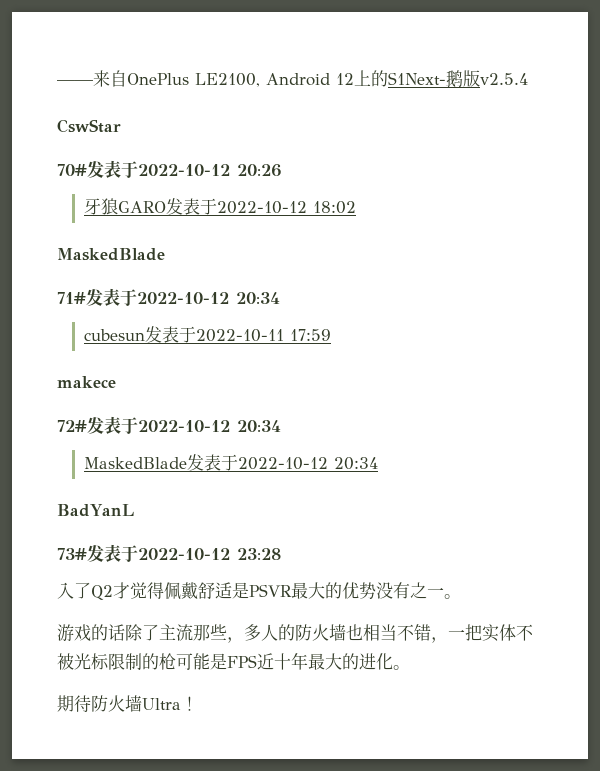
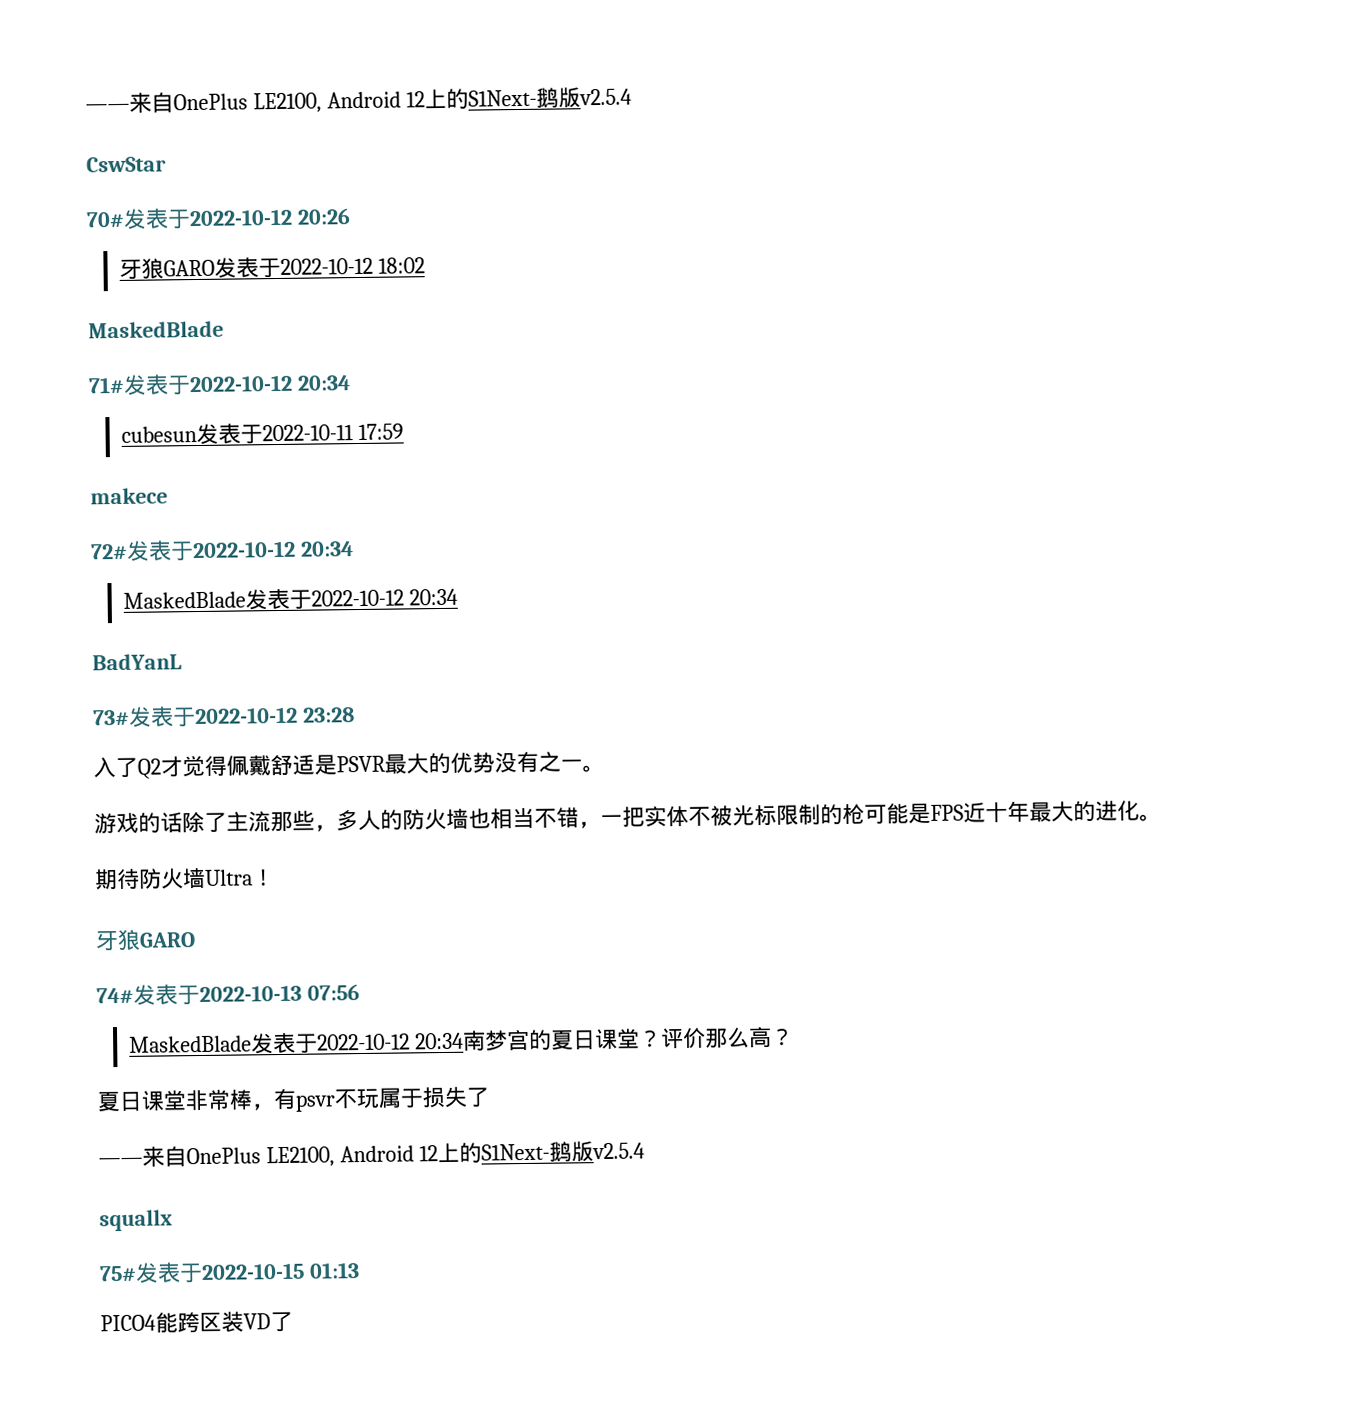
(198, 703) none -> [95,929,195,952] [96,984,360,1005] [128,1026,794,1054] [97,1086,489,1112] [98,1141,645,1168] [99,1209,173,1232] [99,1262,360,1283] [100,1311,293,1333] // 牙狼GARO // 74#发表于2022-10-13 07:56 // MaskedBlade发表于2022-10-12 20:34南梦宫的夏日课堂？评价那么高？ // 夏日课堂非常棒，有psvr不玩属于损失了 // ——来自OnePlus LE2100, Android 12上的S1Next-鹅版v2.5.4 // squallx // 75#发表于2022-10-15 01:13 // PICO4能跨区装VD了

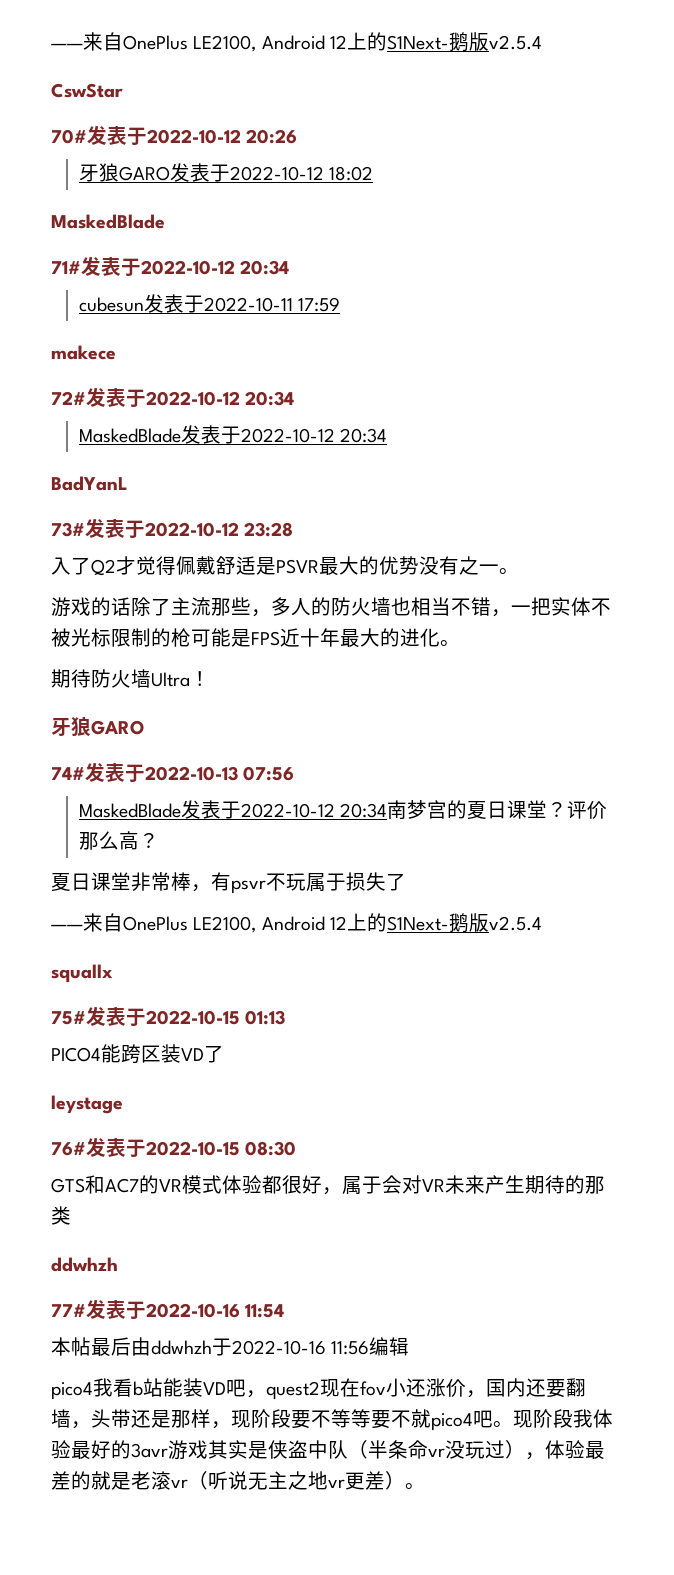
(293, 1322) none -> [51,1095,123,1114] [51,1137,297,1157] [51,1175,605,1195] [51,1206,71,1225] [51,1257,118,1272] [51,1299,285,1319] [51,1337,410,1356] [51,1378,586,1400] [51,1409,613,1431] [51,1440,605,1460] [51,1471,425,1490] // leystage // 76#发表于2022-10-15 08:30 // GTS和AC7的VR模式体验都很好，属于会对VR未来产生期待的那类 // ddwhzh // 77#发表于2022-10-16 11:54 // 本帖最后由ddwhzh于2022-10-16 11:56编辑 // pico4我看b站能装VD吧，quest2现在fov小还涨价，国内还要翻墙，头带还是那样，现阶段要不等等要不就pico4吧。现阶段我体验最好的3avr游戏其实是侠盗中队（半条命vr没玩过），体验最差的就是老滚vr（听说无主之地vr更差）。

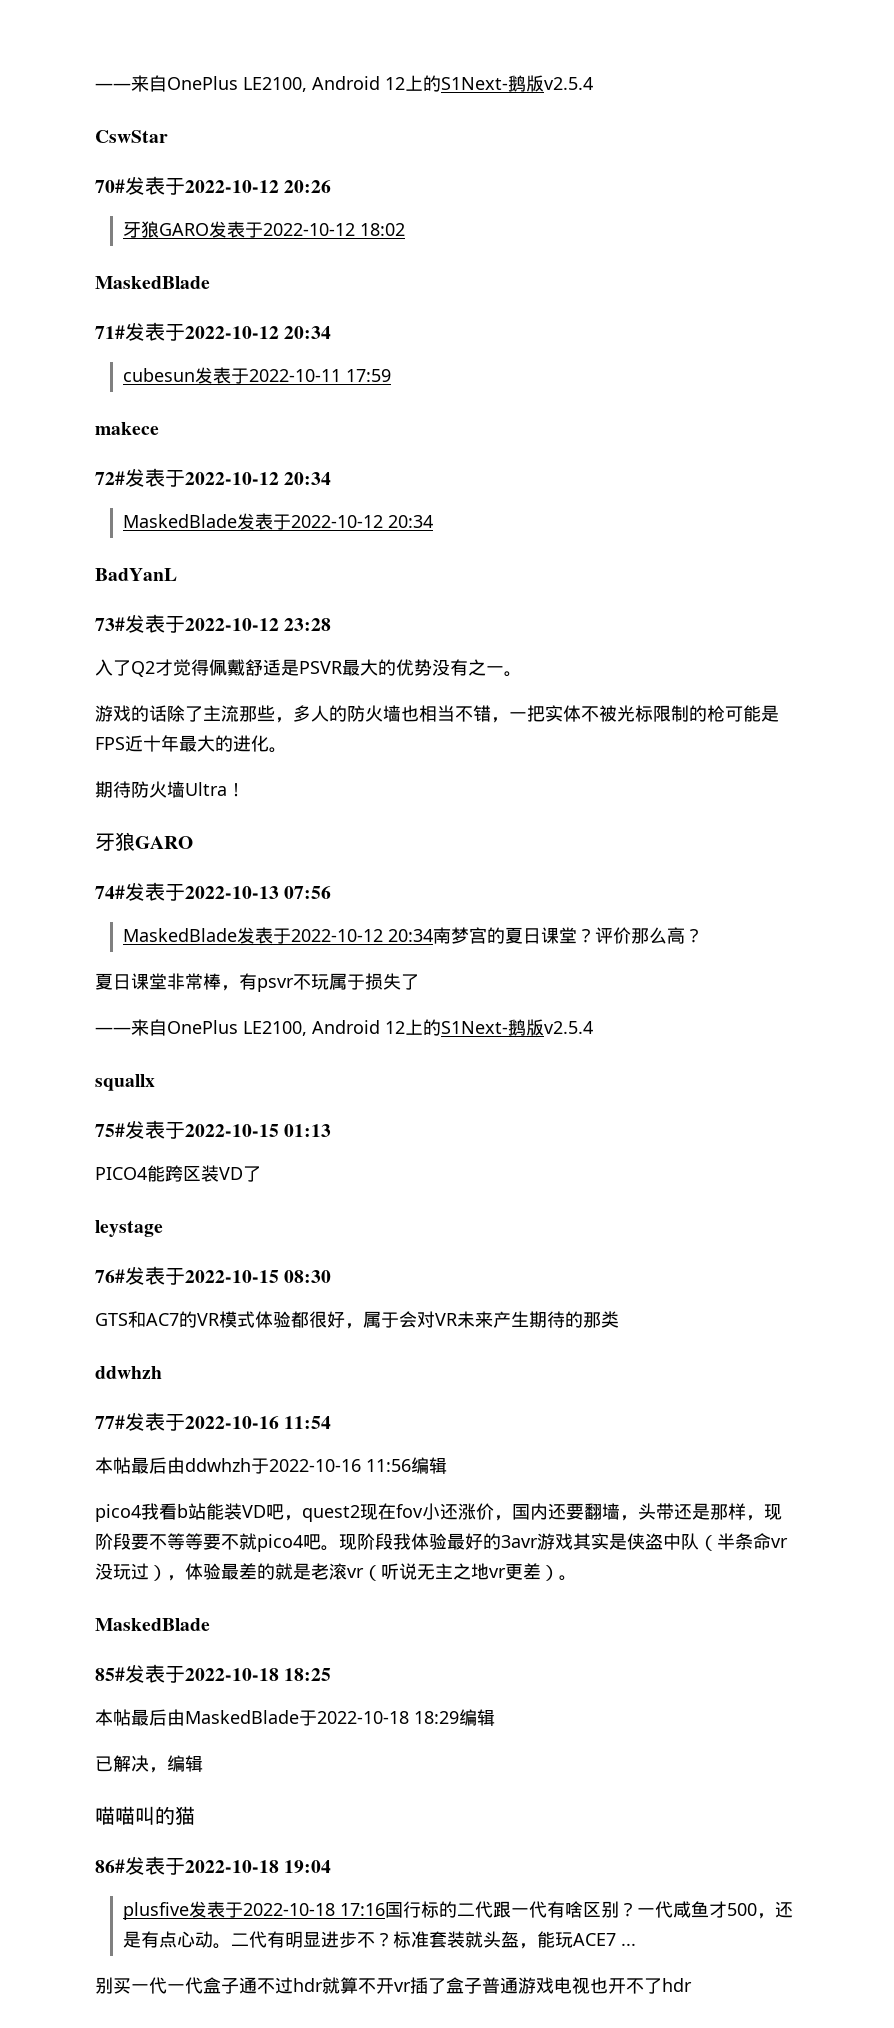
(425, 1486) none -> [95,1618,210,1631] [95,1664,332,1683] [95,1709,495,1726] [95,1755,203,1773] [95,1806,195,1825] [95,1856,332,1875] [122,1901,793,1920] [122,1931,636,1949] [95,1977,692,1994] // MaskedBlade // 85#发表于2022-10-18 18:25 // 本帖最后由MaskedBlade于2022-10-18 18:29编辑 // 已解决，编辑 // 喵喵叫的猫 // 86#发表于2022-10-18 19:04 // plusfive发表于2022-10-18 17:16国行标的二代跟一代有啥区别？一代咸鱼才500，还是有点心动。二代有明显进步不？标准套装就头盔，能玩ACE7 ... // 别买一代一代盒子通不过hdr就算不开vr插了盒子普通游戏电视也开不了hdr

